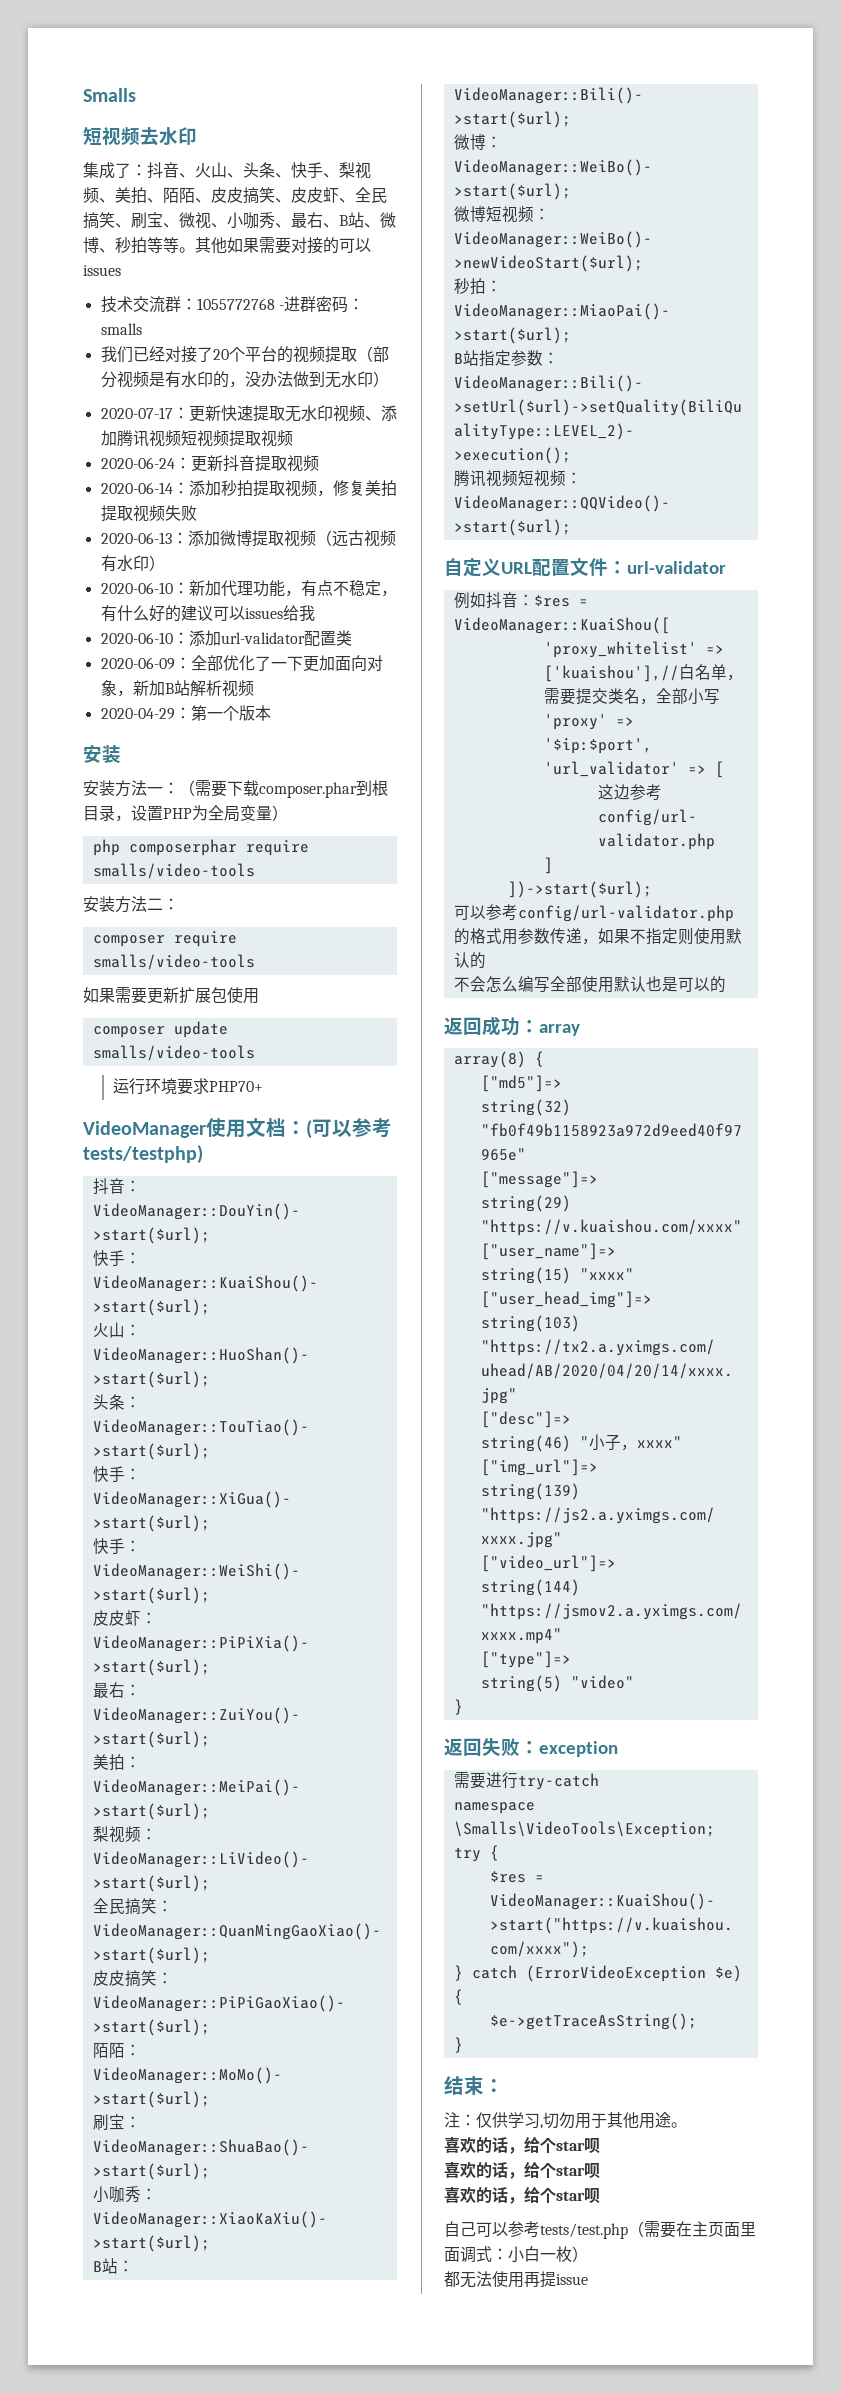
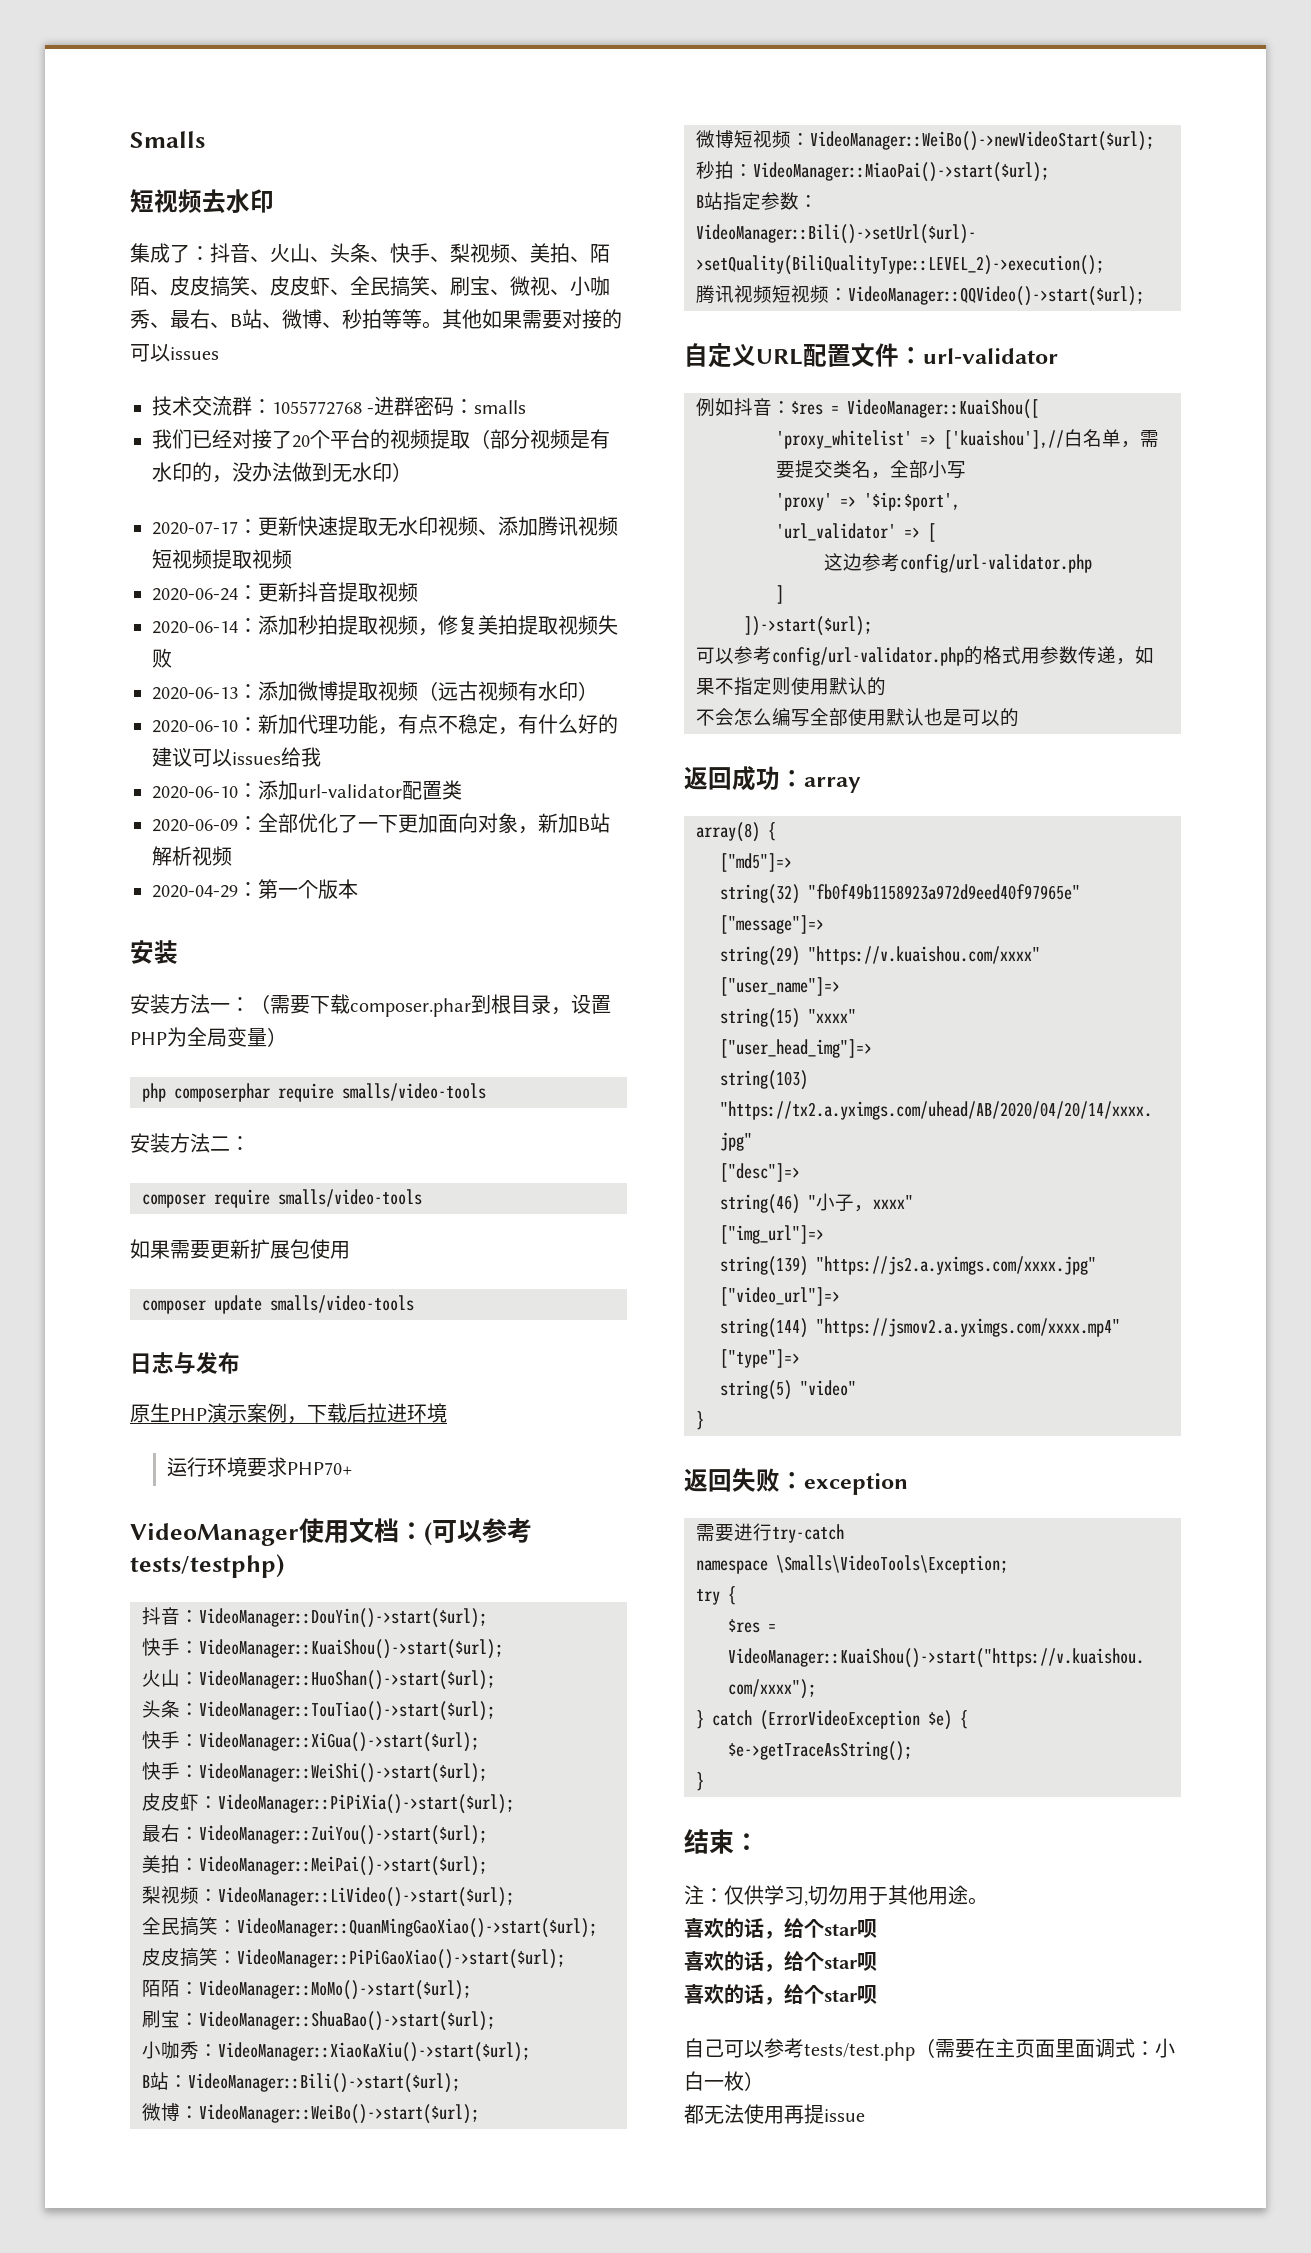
(255, 1053) none -> [130,1352,240,1374] [130,1403,447,1424] // 日志与发布 // 原生PHP演示案例，下载后拉进环境

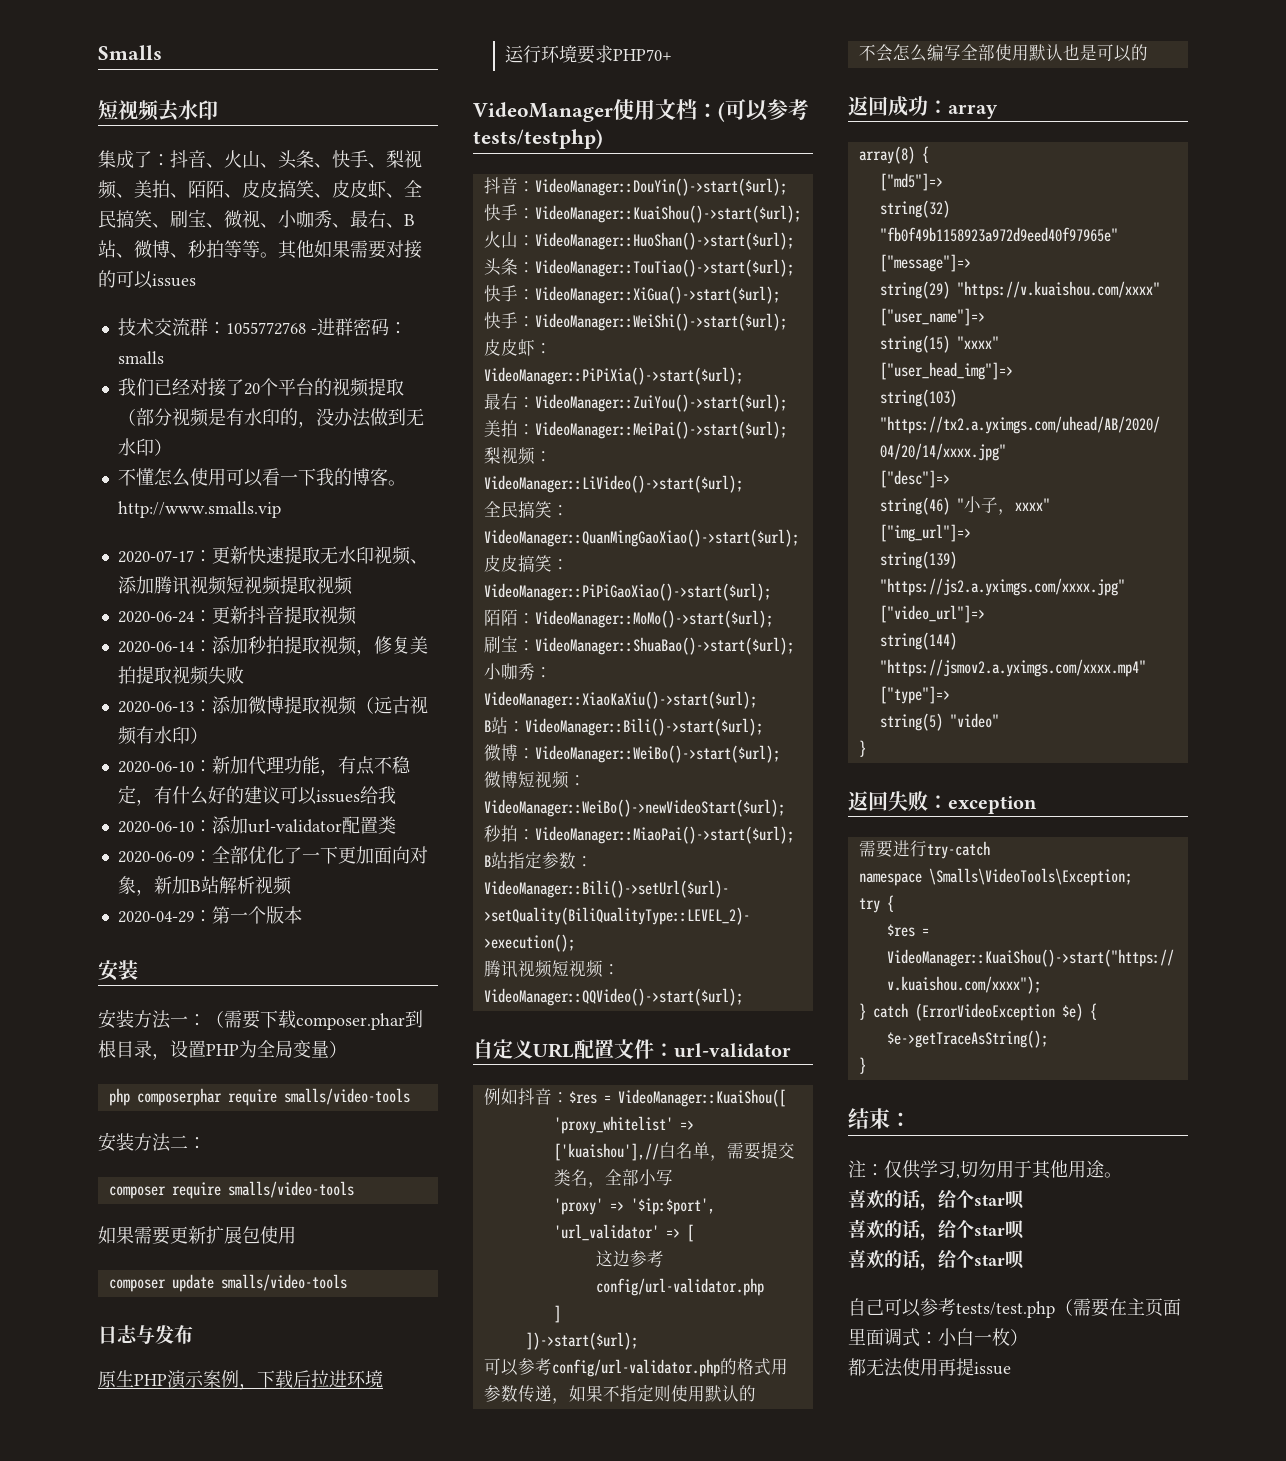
(412, 472) none -> [117,468,406,487] [117,501,281,518] // 不懂怎么使用可以看一下我的博客。http://www.smalls.vip

